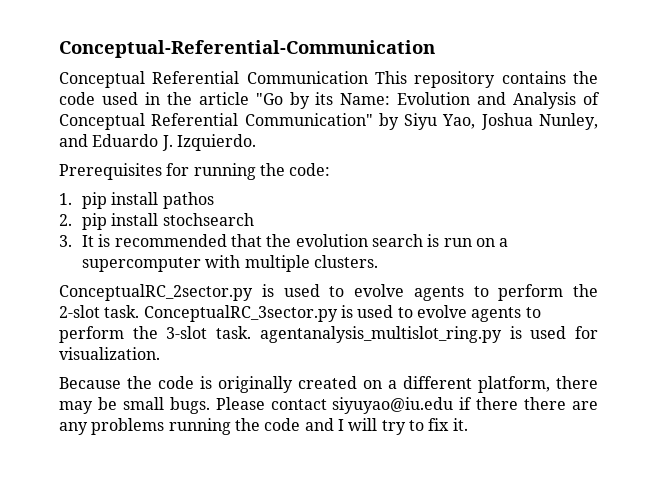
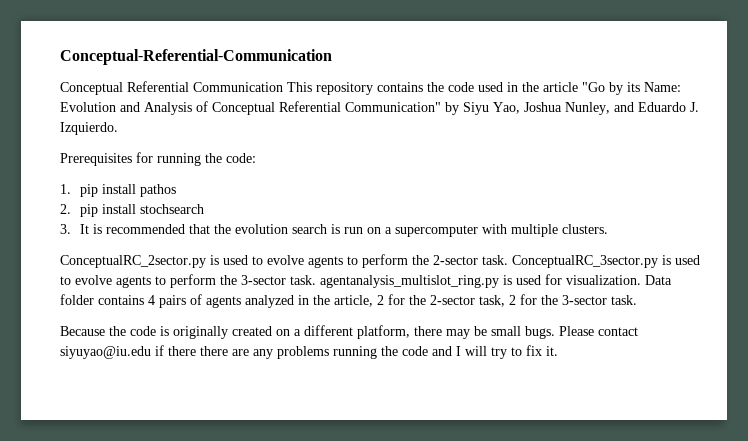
[59,305,100,318] 2-slot -> [433,255,478,265] 2-sector
[166,326,208,339] 3-slot -> [241,275,286,285] 3-sector
(160, 353) none -> [645,275,672,285] [60,294,637,308] Data folder contains 4 pairs of agents analyzed in the article, 2 for the 2-sector task, 2 for the 3-sector task.

